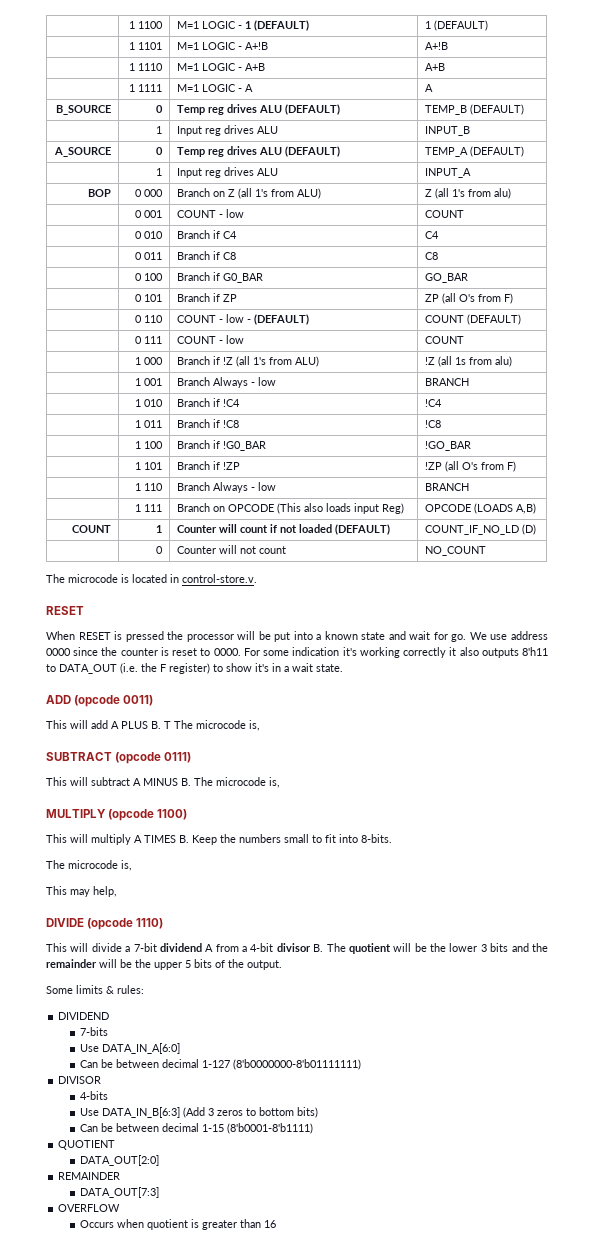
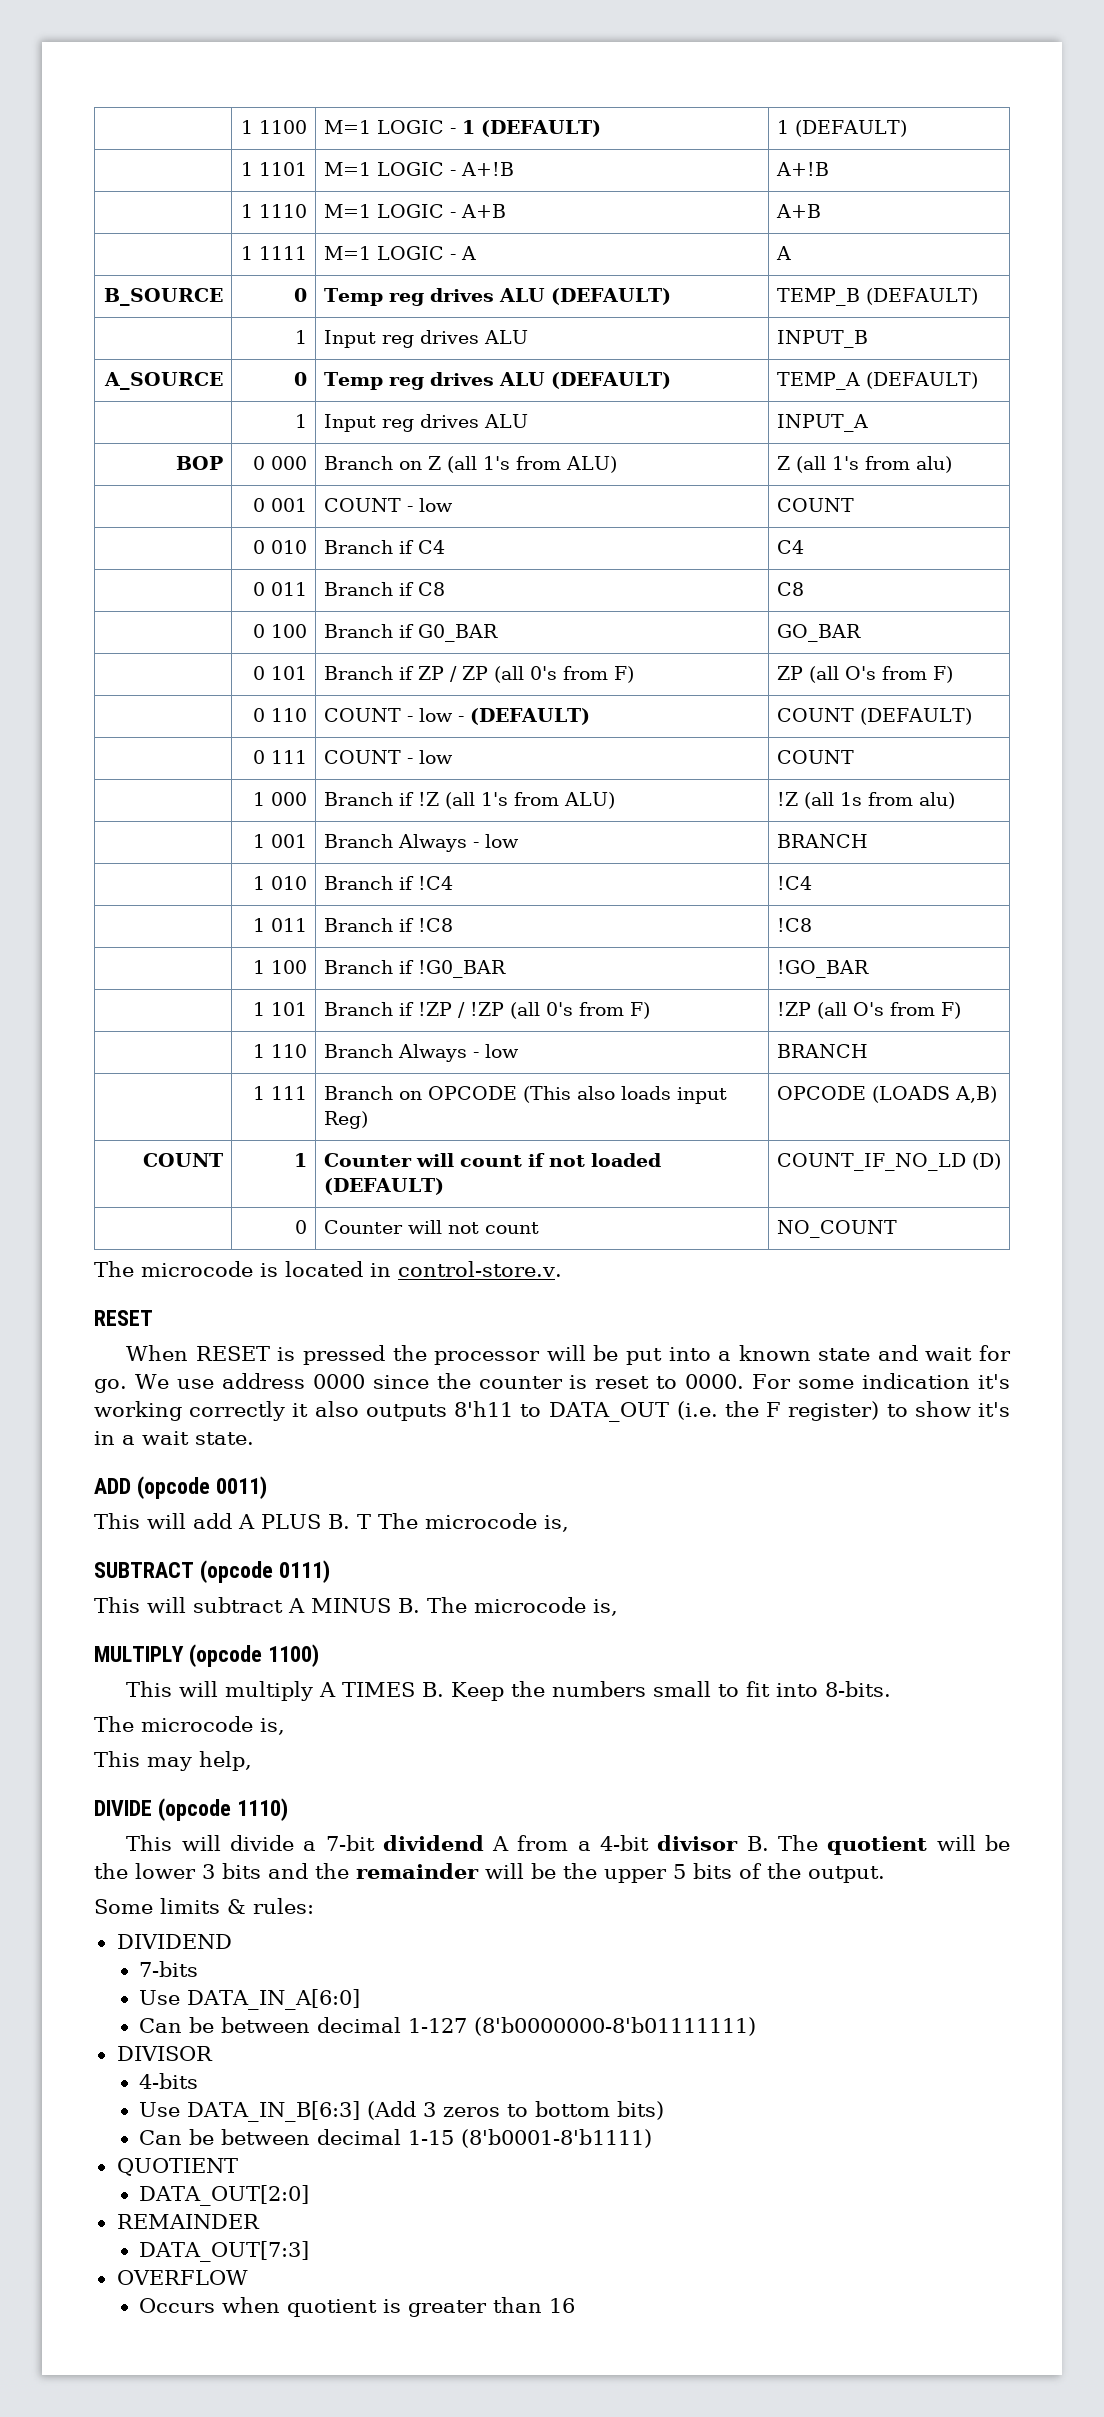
(237, 298) none -> [449,666,634,683] / ZP (all 0's from F)
(240, 466) none -> [457,1002,650,1019] / !ZP (all 0's from F)

